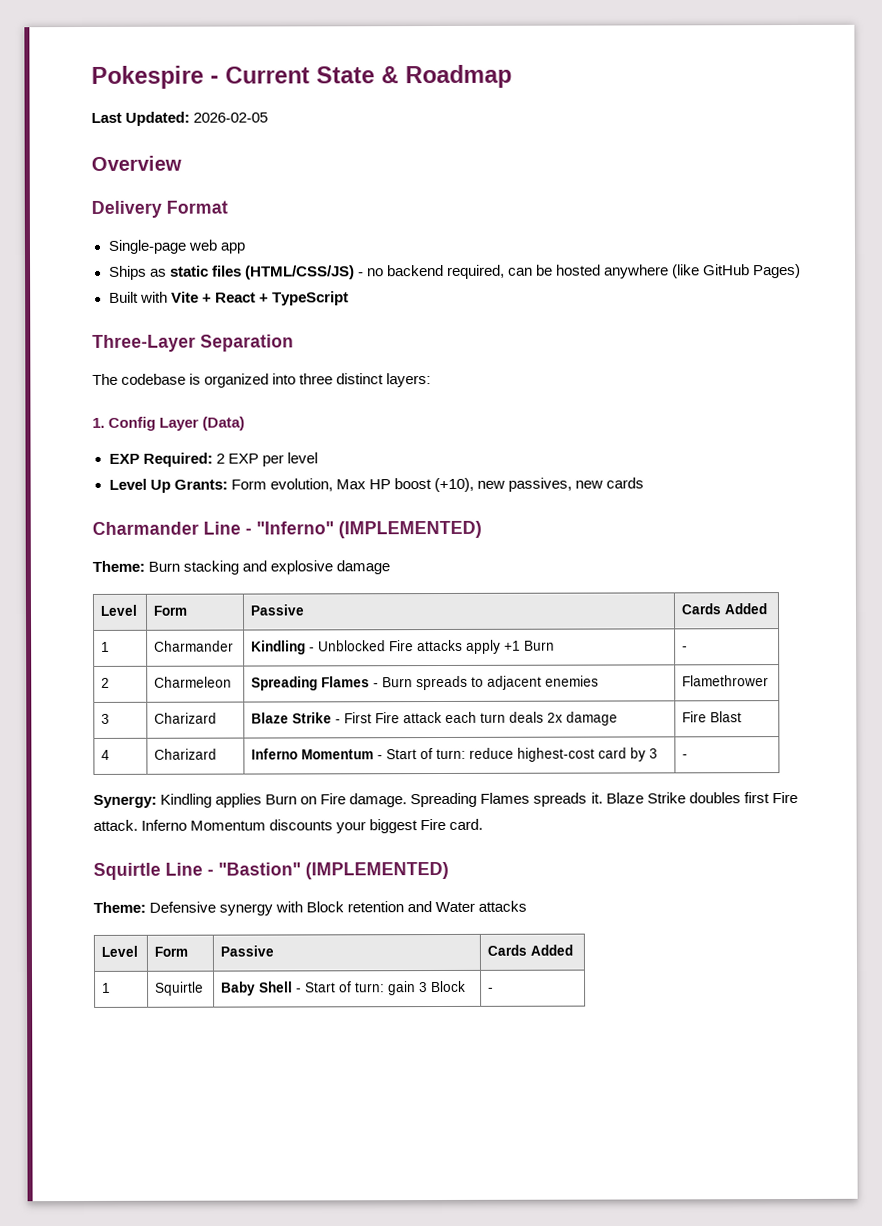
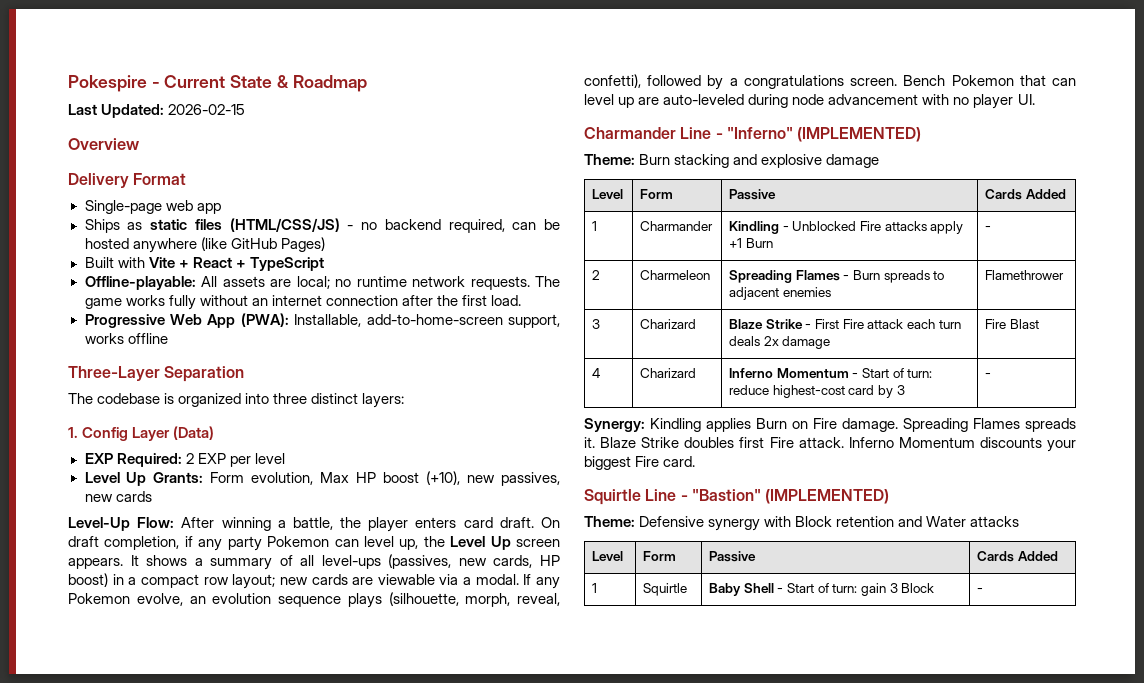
[193,112,269,123] 2026-02-05 -> [168,104,246,115] 2026-02-15
(349, 298) none -> [84,276,560,290] [84,295,521,310] [84,313,560,328] [84,333,168,344] // Offline-playable: All assets are local; no runtime network requests. The game works fully without an internet connection after the first load. // Progressive Web App (PWA): Installable, add-to-home-screen support, works offline
(645, 483) none -> [68,517,560,532] [68,536,561,551] [68,554,560,570] [68,573,561,589] [68,592,560,608] [584,74,1076,90] [584,94,1035,109] // Level-Up Flow: After winning a battle, the player enters card draft. On draft completion, if any party Pokemon can level up, the Level Up screen appears. It shows a summary of all level-ups (passives, new cards, HP boost) in a compact row layout; new cards are viewable via a modal. If any Pokemon evolve, an evolution sequence plays (silhouette, morph, reveal, confetti), followed by a congratulations screen. Bench Pokemon that can level up are auto-leveled during node advancement with no player UI.

